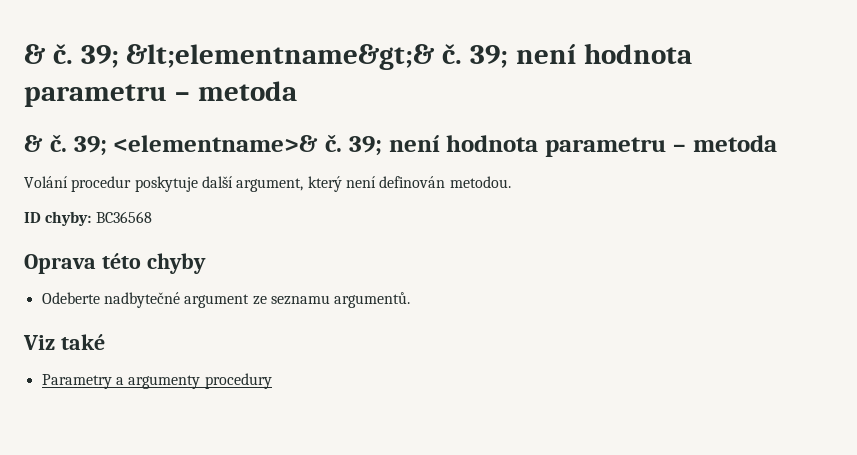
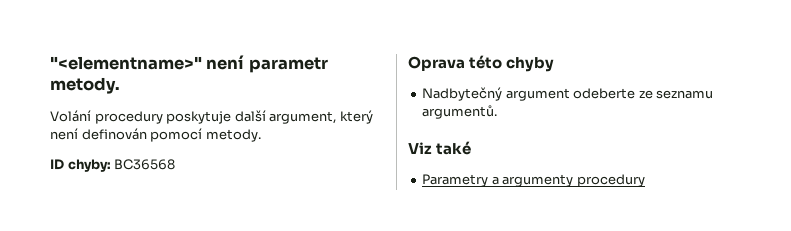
[24,43,692,70] [24,81,297,107] [24,134,777,157] & č. 39; &lt;elementname&gt;& č. 39; není hodnota parametru – metoda // & č. 39; <elementname>& č. 39; není hodnota parametru – metoda -> [50,55,328,73] [50,77,120,94] "<elementname>" není parametr metody.
[71,176,132,192] procedur -> [94,111,163,124] procedury
[449,176,511,188] metodou. -> [150,128,261,142] pomocí metody.
[41,292,250,308] Odeberte nadbytečné argument -> [422,87,636,101] Nadbytečný argument odeberte

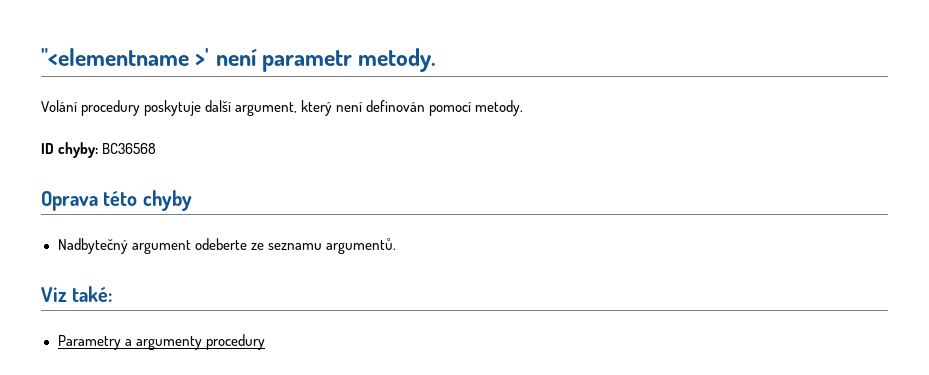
[50,56,202,70] "<elementname>" -> [41,48,210,66] "<elementname >'
[436,141,472,155] také -> [72,286,113,302] také:

